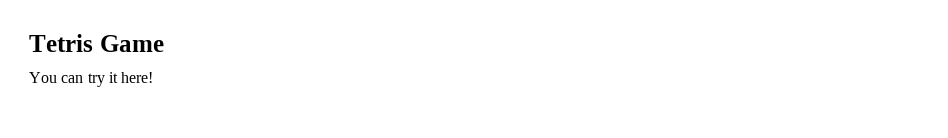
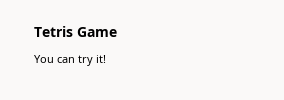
[108,72,154,83] it here! -> [96,55,106,63] it!

